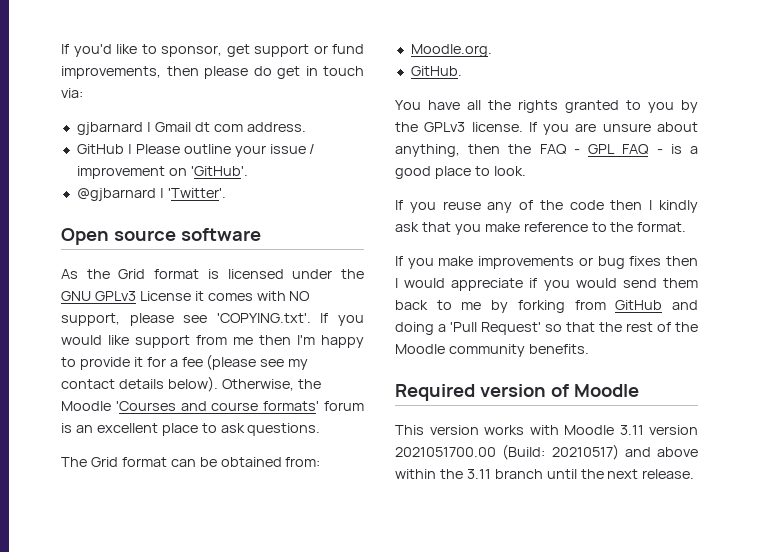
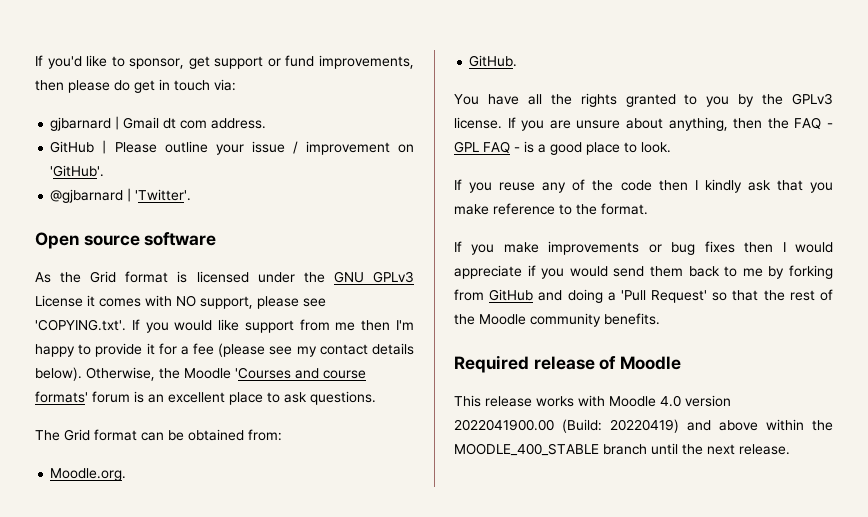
[479,384,546,397] version -> [533,356,595,370] release
[429,425,479,435] version -> [485,396,532,407] release
[619,425,698,435] [395,444,619,460] 3.11 version 2021051700.00 (Build: 20210517) -> [660,395,731,407] [454,419,679,433] 4.0 version 2022041900.00 (Build: 20220419)
[466,469,491,479] 3.11 -> [454,443,599,456] MOODLE_400_STABLE

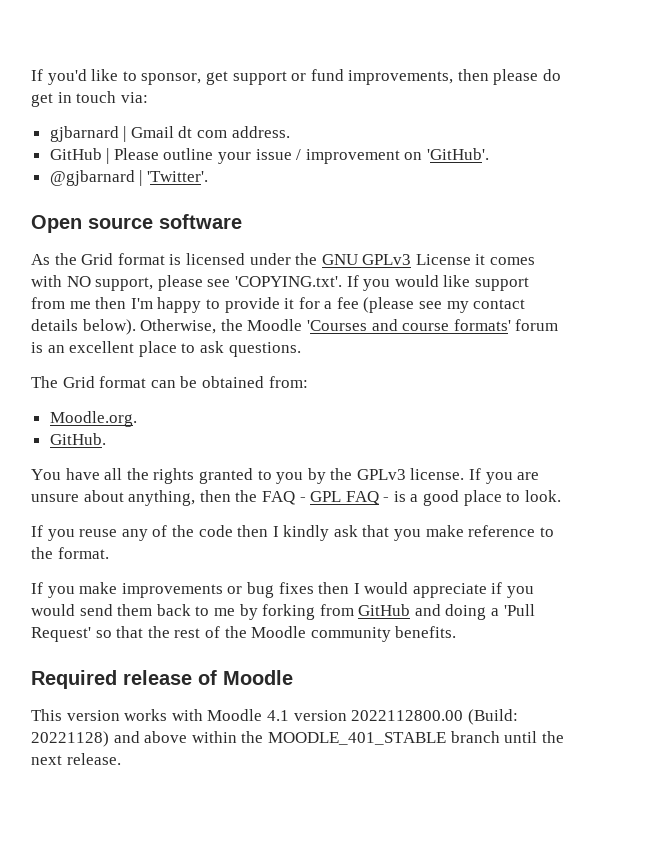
[485,396,532,407] release -> [66,710,120,721] version
[660,395,731,407] [454,419,679,433] 4.0 version 2022041900.00 (Build: 20220419) -> [266,709,518,725] [31,731,109,747] 4.1 version 2022112800.00 (Build: 20221128)
[454,443,599,456] MOODLE_400_STABLE -> [267,732,446,745] MOODLE_401_STABLE

